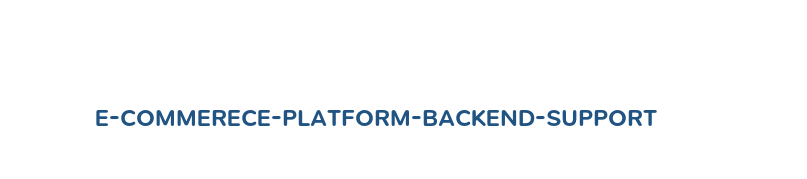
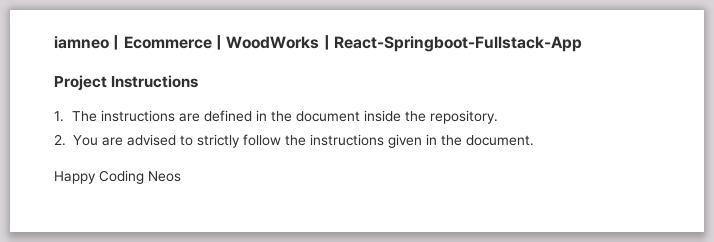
[95,109,657,127] E-COMMERECE-PLATFORM-BACKEND-SUPPORT -> [54,35,582,52] [54,75,199,91] [54,110,498,124] [54,134,534,148] [54,170,181,184] iamneo | Ecommerce | WoodWorks | React-Springboot-Fullstack-App // Project Instructions // 1. The instructions are defined in the document inside the repository. // 2. You are advised to strictly follow the instructions given in the document. // Happy Coding Neos

